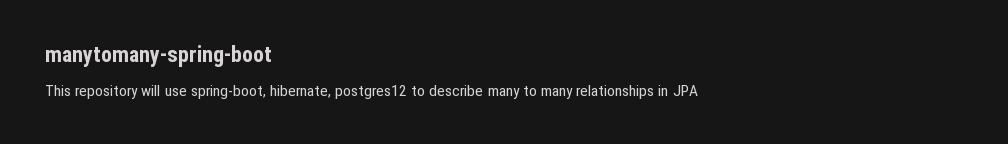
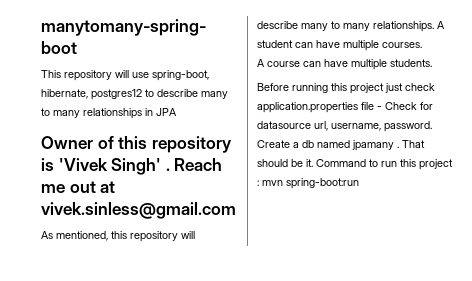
(698, 90) none -> [41,136,232,153] [41,158,223,175] [41,181,116,193] [41,202,236,219] [41,231,195,242] [257,21,445,32] [257,40,422,51] [257,59,432,70] [257,83,435,94] [257,102,433,113] [257,121,432,132] [257,140,425,151] [257,159,453,170] [257,178,359,189] // Owner of this repository is 'Vivek Singh' . Reach me out at vivek.sinless@gmail.com // As mentioned, this repository will describe many to many relationships. A student can have multiple courses. // A course can have multiple students. // Before running this project just check application.properties file - Check for datasource url, username, password. Create a db named jpamany . That should be it. Command to run this project : mvn spring-boot:run

